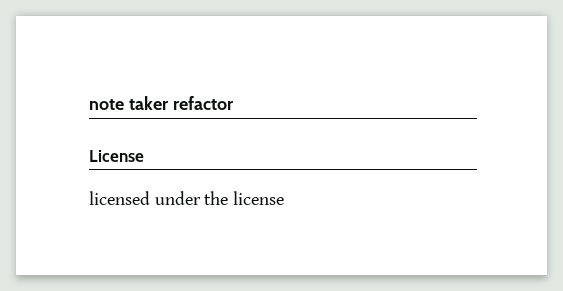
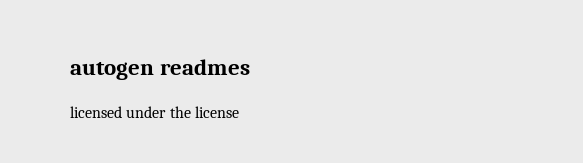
[89,96,234,110] [89,150,144,162] note taker refactor // License -> [70,59,251,80] autogen readmes

